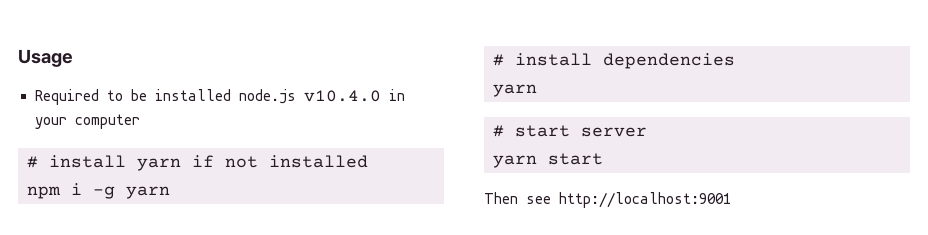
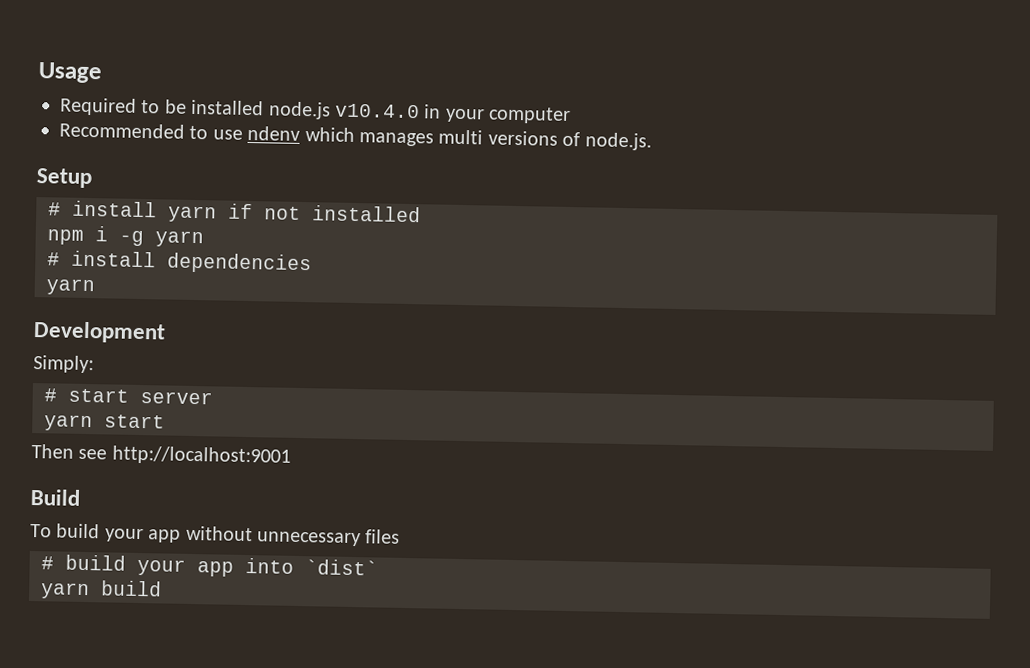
(140, 121) none -> [59,122,652,151] [36,168,93,189] // Recommended to use ndenv which manages multi versions of node.js. // Setup
(537, 90) none -> [33,321,166,344] [33,355,94,374] // Development // Simply:
(731, 200) none -> [30,488,81,506] [30,523,401,547] [41,554,378,577] [40,580,162,600] // Build // To build your app without unnecessary files // # build your app into `dist` // yarn build

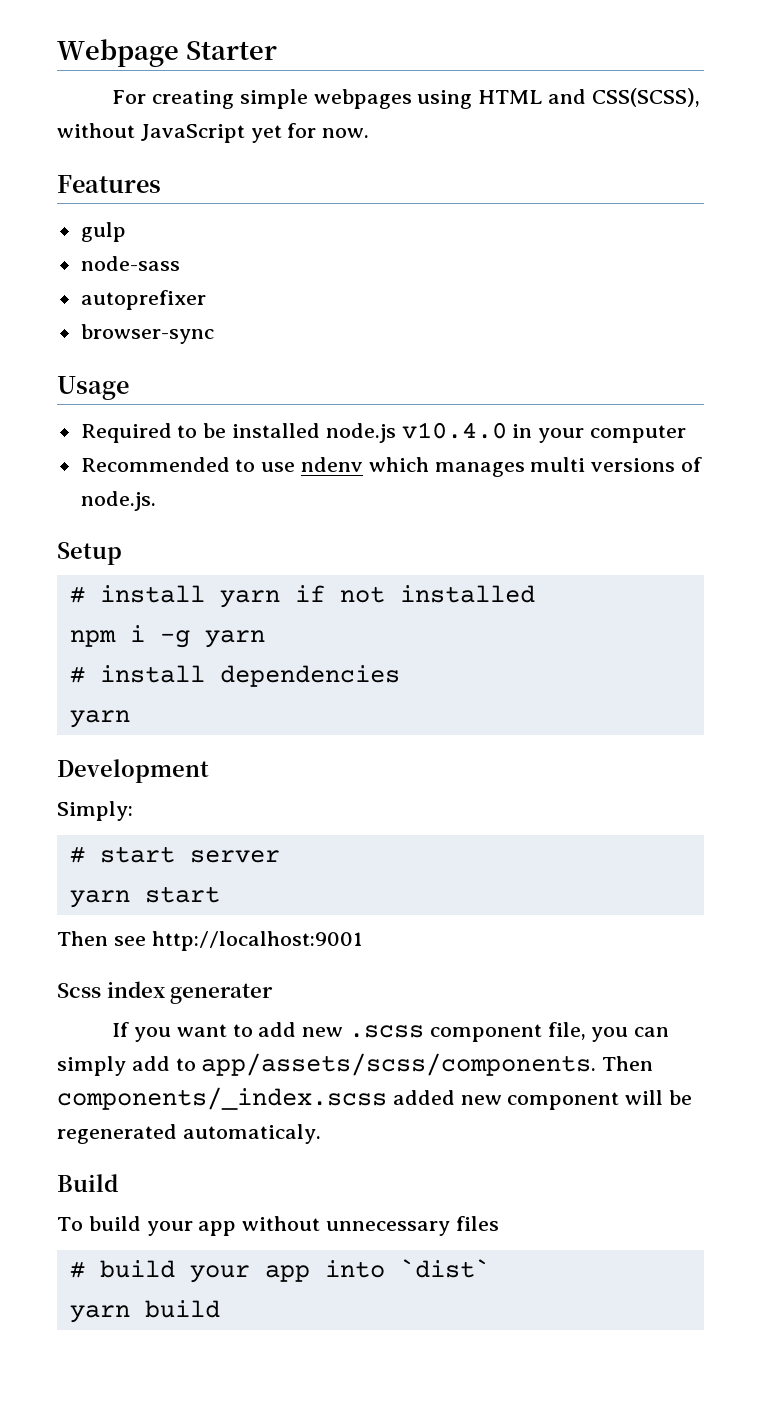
(38, 73) none -> [57,39,277,67] [112,88,700,109] [57,123,370,143] [57,175,161,193] [80,222,126,242] [80,256,180,271] [80,290,206,310] [80,324,214,344] Webpage Starter // For creating simple webpages using HTML and CSS(SCSS), without JavaScript yet for now. // Features // gulp // node-sass // autoprefixer // browser-sync //
(291, 455) none -> [57,981,274,1004] [112,1022,670,1042] [57,1053,654,1076] [57,1087,693,1110] [57,1124,321,1144] // Scss index generater // If you want to add new .scss component file, you can simply add to app/assets/scss/components. Then components/_index.scss added new component will be regenerated automaticaly.

